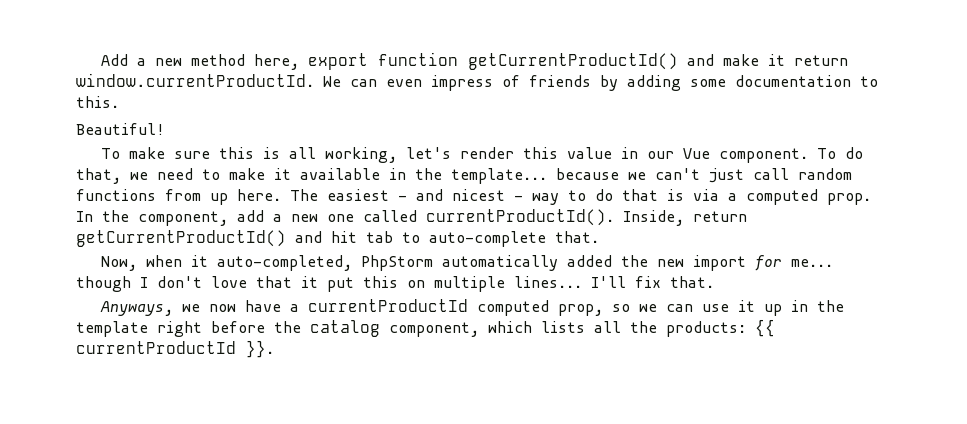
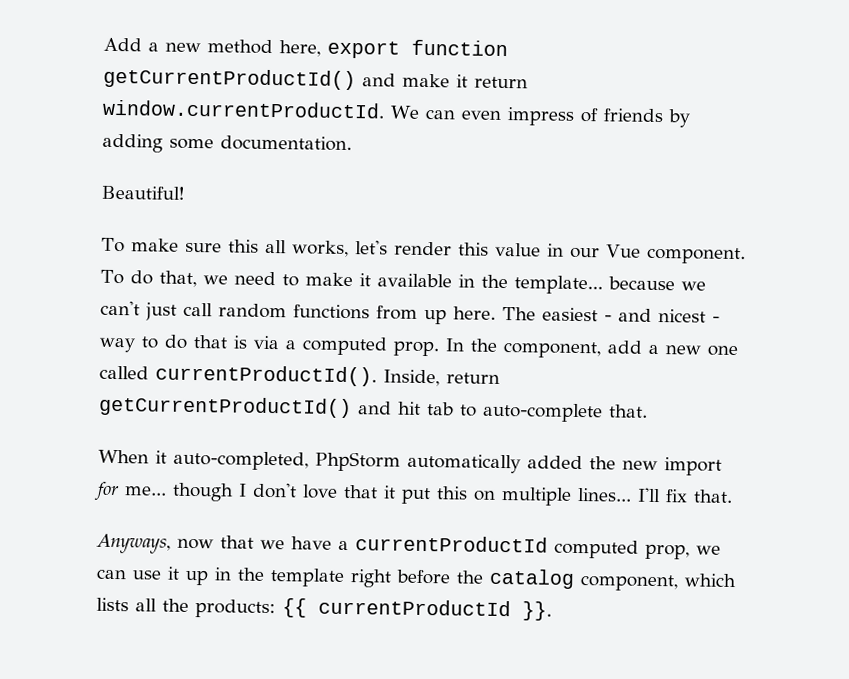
[735,75,878,87] [76,96,119,108] documentation to this. -> [220,135,352,152] documentation.
[263,147,398,163] is all working, -> [264,239,349,258] all works,
[101,255,183,271] Now, when -> [98,449,149,464] When
[182,304,237,312] we now -> [177,535,285,550] now that we
[612,304,631,312] so -> (690, 551) none

